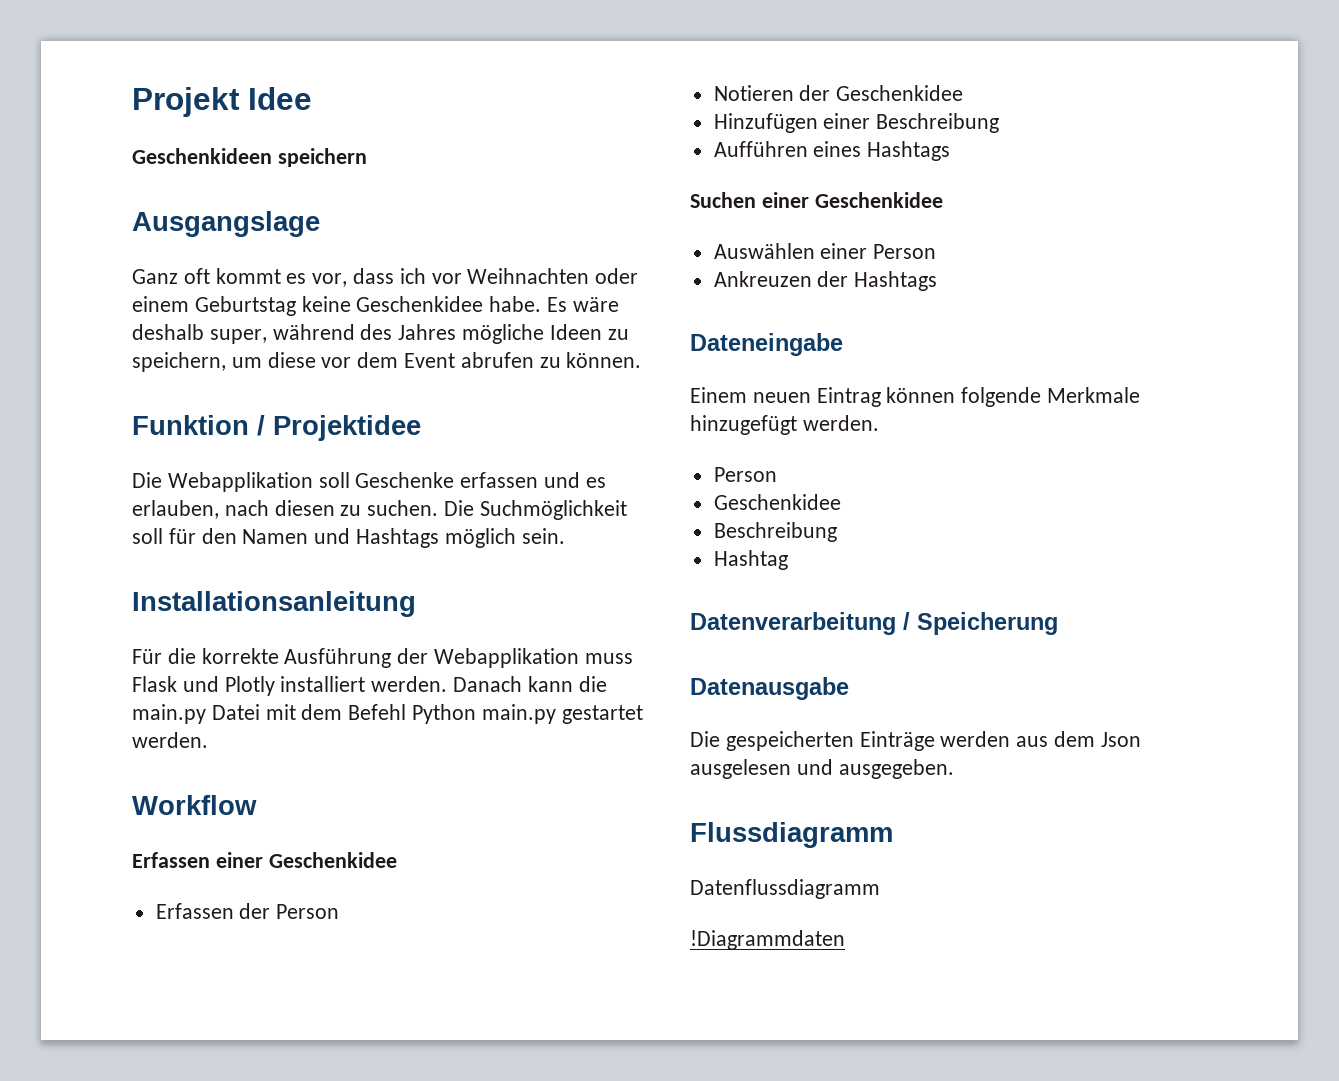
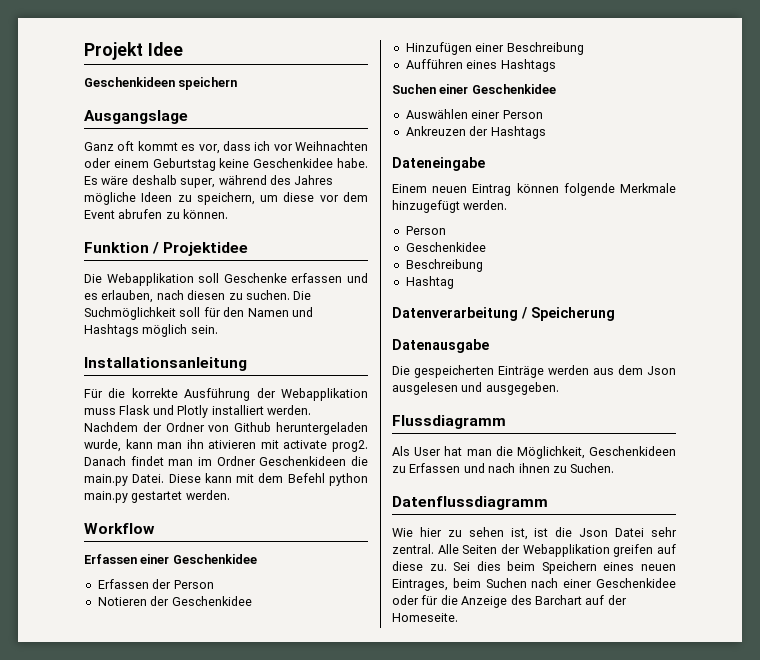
[453,676,607,692] [132,704,260,724] Danach kann die main.py Datei -> [84,422,368,435] [84,439,368,452] [84,456,368,466] [84,473,232,486] Nachdem der Ordner von Github heruntergeladen wurde, kann man ihn ativieren mit activate prog2. Danach findet man im Ordner Geschenkideen die main.py Datei. Diese kann
[412,704,477,724] Python -> [329,473,368,486] python
[690,879,880,899] [690,930,845,950] Datenflussdiagramm // !Diagrammdaten -> [392,446,676,459] [392,463,615,473] [392,496,548,510] [392,527,677,540] [392,544,676,557] [392,561,676,574] [392,578,676,591] [392,595,627,608] [392,613,458,622] Als User hat man die Möglichkeit, Geschenkideen zu Erfassen und nach ihnen zu Suchen. // Datenflussdiagramm // Wie hier zu sehen ist, ist die Json Datei sehr zentral. Alle Seiten der Webapplikation greifen auf diese zu. Sei dies beim Speichern eines neuen Eintrages, beim Suchen nach einer Geschenkidee oder für die Anzeige des Barchart auf der Homeseite.

